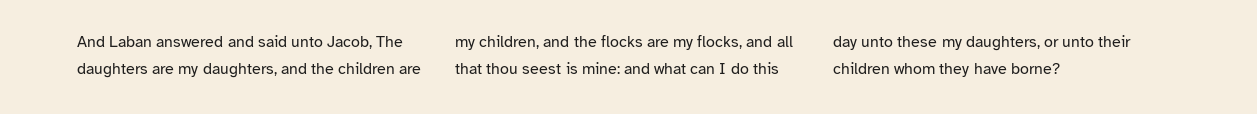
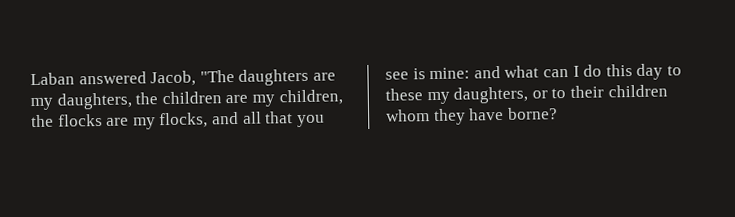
[77,36,105,47] And -> (30, 79) none
[227,35,404,49] and said unto Jacob, The -> [150,69,235,87] Jacob, "The
[280,63,307,74] and -> (132, 101) none
[543,36,570,47] and -> (343, 97) none
[486,63,562,74] thou seest -> [296,114,325,128] [385,71,409,80] you see
[861,37,894,47] unto -> [666,65,682,76] to
[1062,37,1095,47] unto -> [551,88,567,99] to

